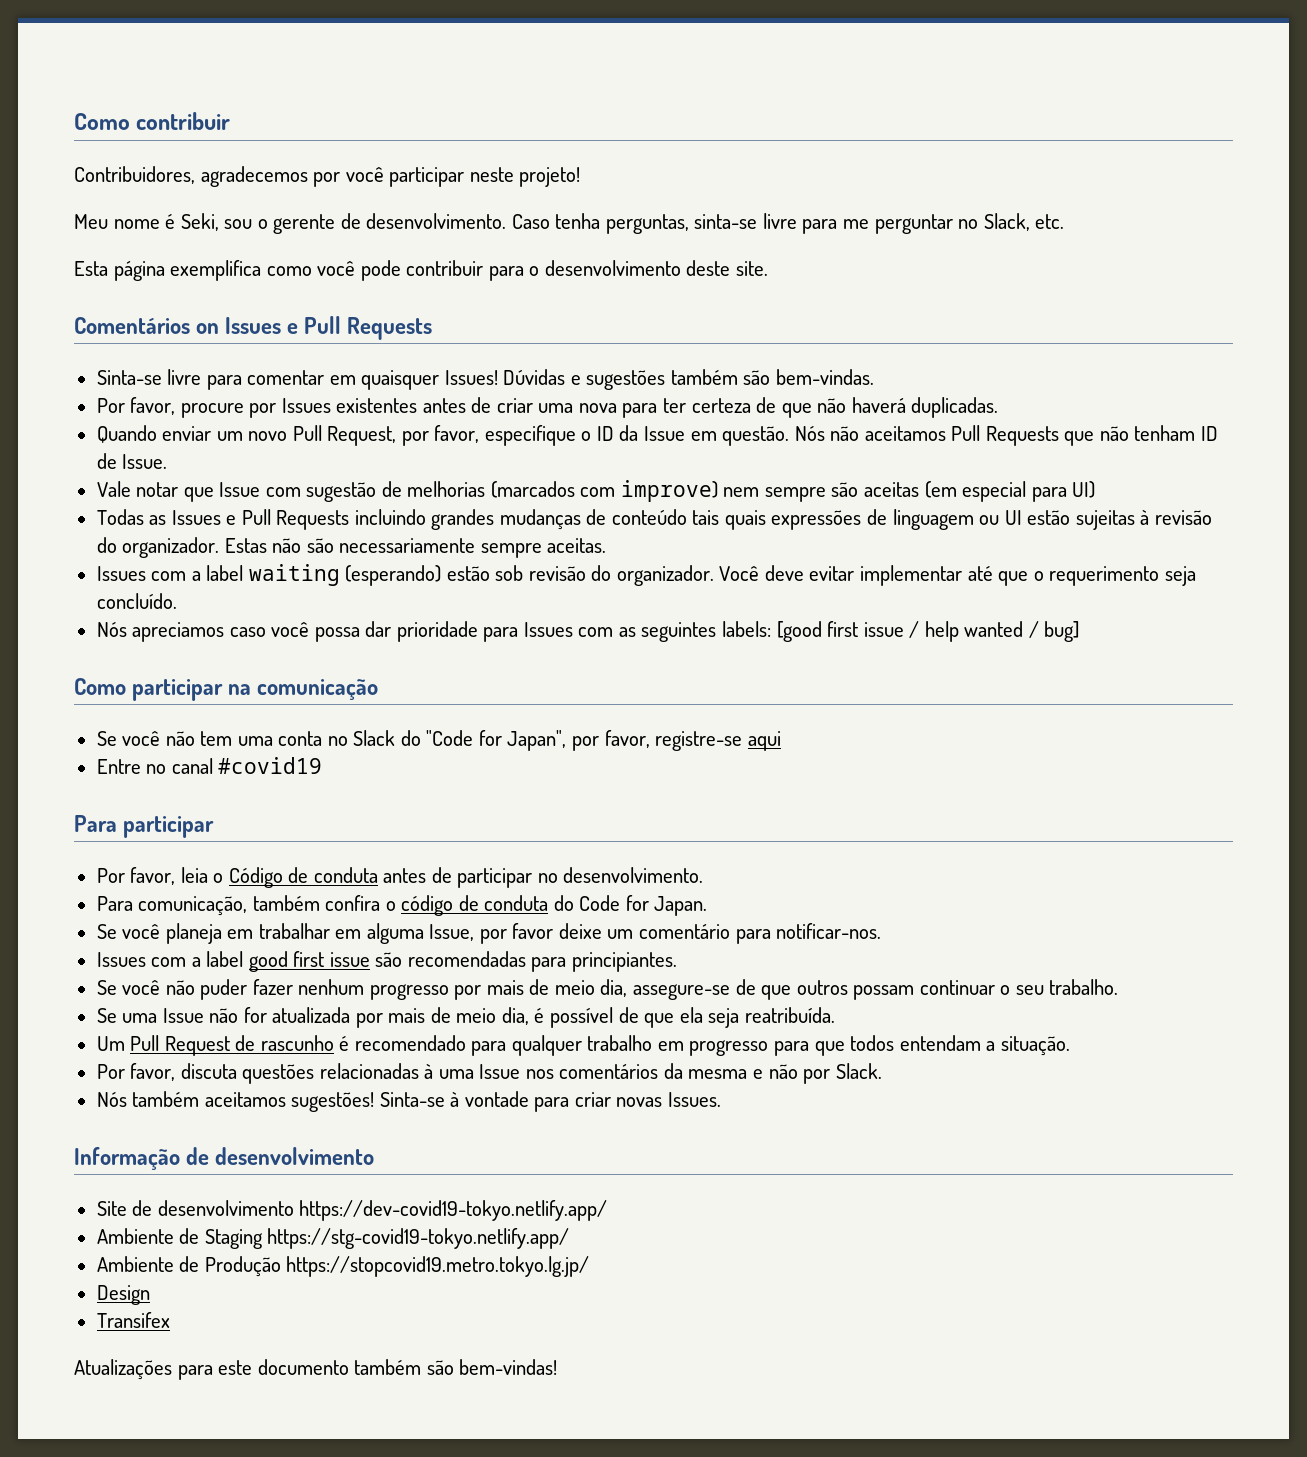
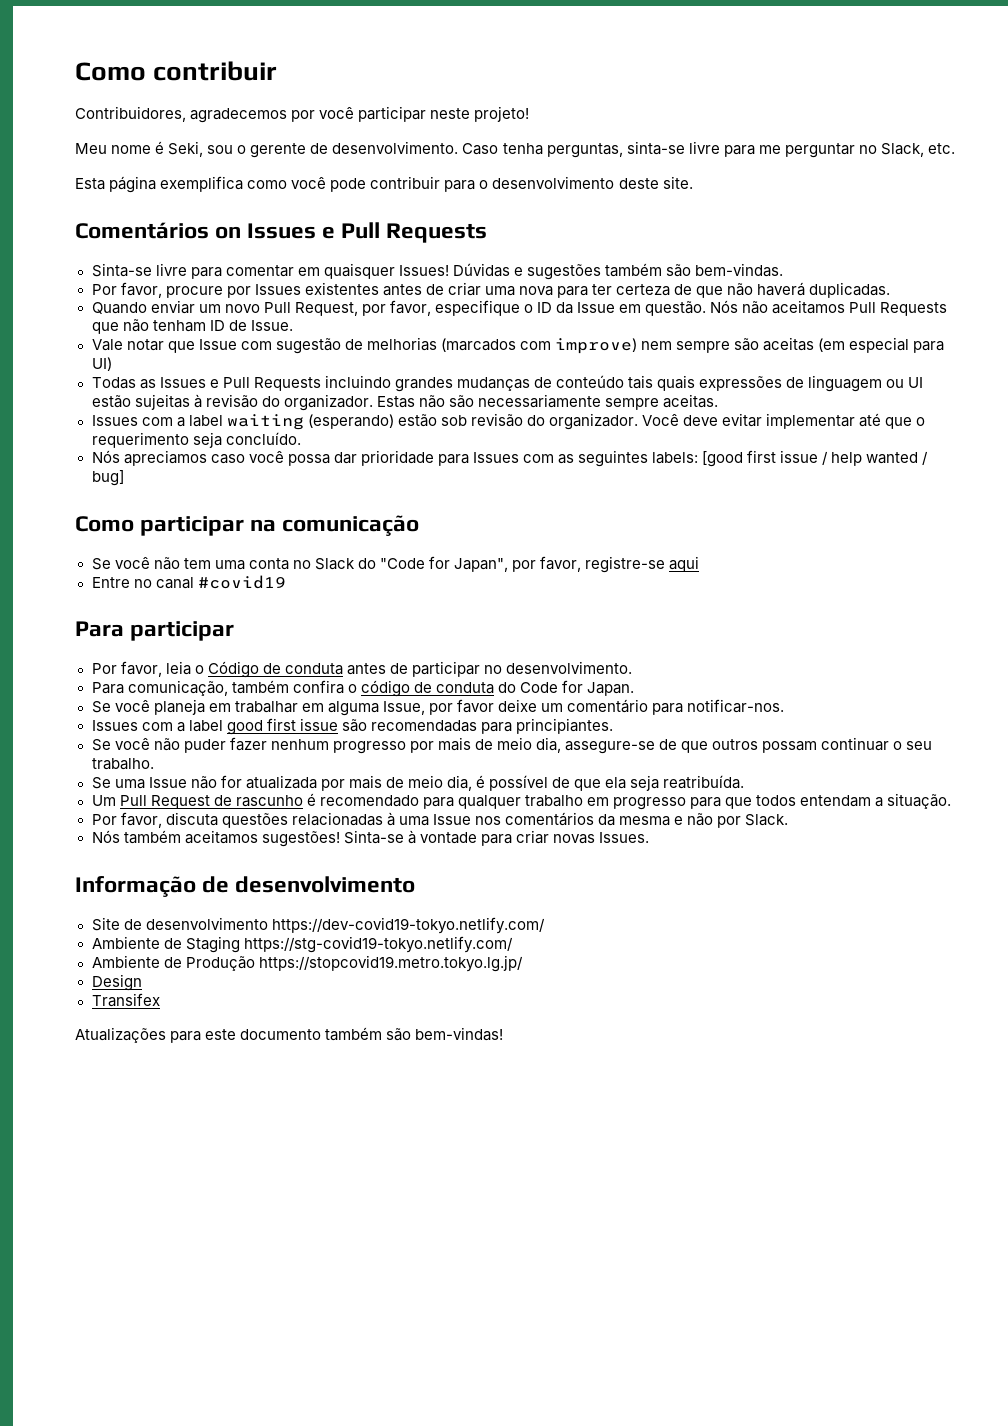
[299,1200,608,1221] https://dev-covid19-tokyo.netlify.app/ -> [271,917,545,934] https://dev-covid19-tokyo.netlify.com/
[267,1228,570,1249] https://stg-covid19-tokyo.netlify.app/ -> [243,936,513,953] https://stg-covid19-tokyo.netlify.com/

